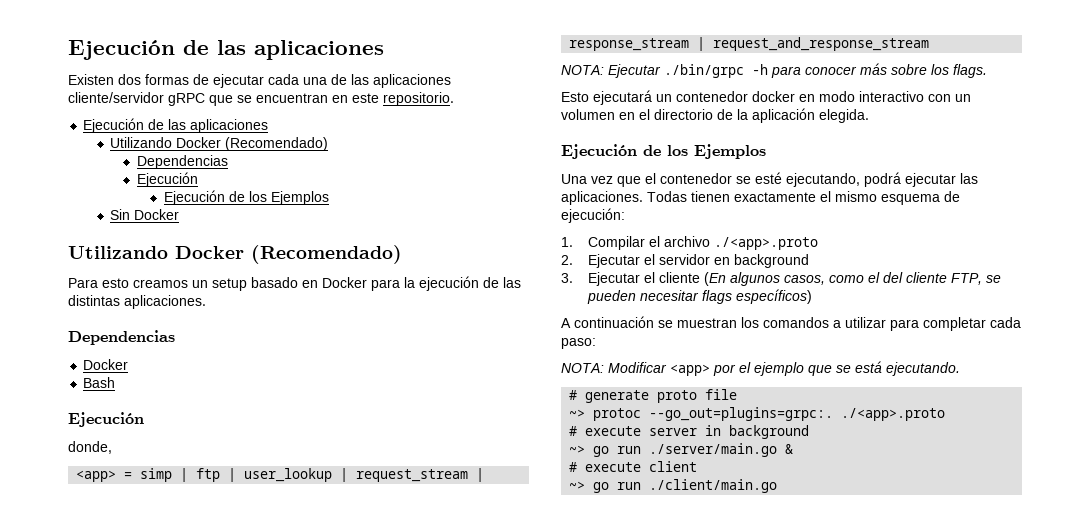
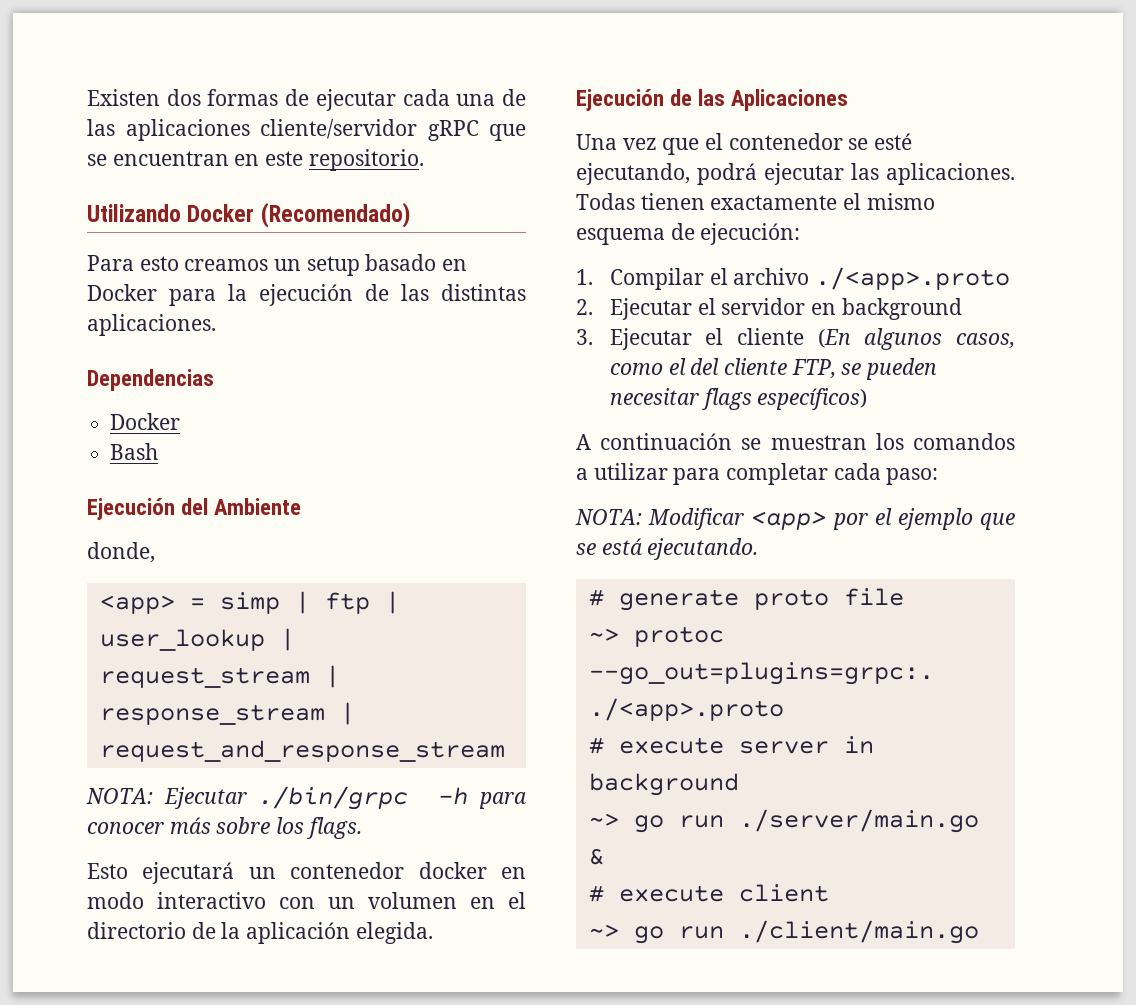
[68,40,384,60] Ejecución de las aplicaciones // -> (87, 97) none
[83,118,269,133] [110,137,329,151] [136,155,228,169] [136,172,198,187] [163,190,329,205] [110,209,180,220] // Ejecución de las aplicaciones // Utilizando Docker (Recomendado) // Dependencias // Ejecución // Ejecución de los Ejemplos // Sin Docker -> (424, 160) none
(144, 419) none -> [181,498,302,515] del Ambiente
[667,144,766,159] los Ejemplos -> [698,89,849,111] las Aplicaciones

